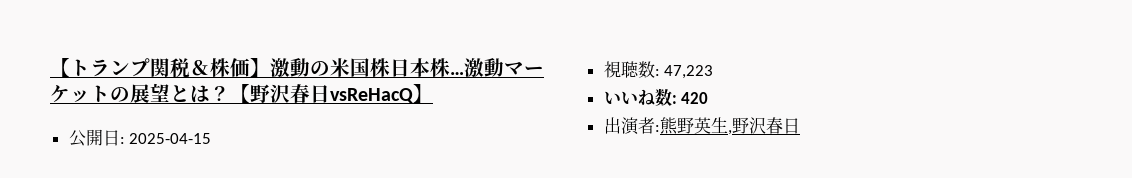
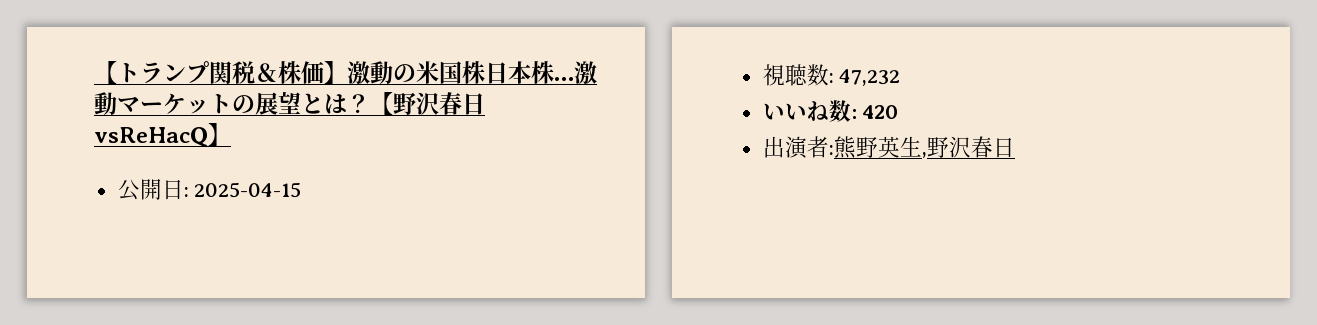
[664,65,714,79] 47,223 -> [839,69,901,86] 47,232

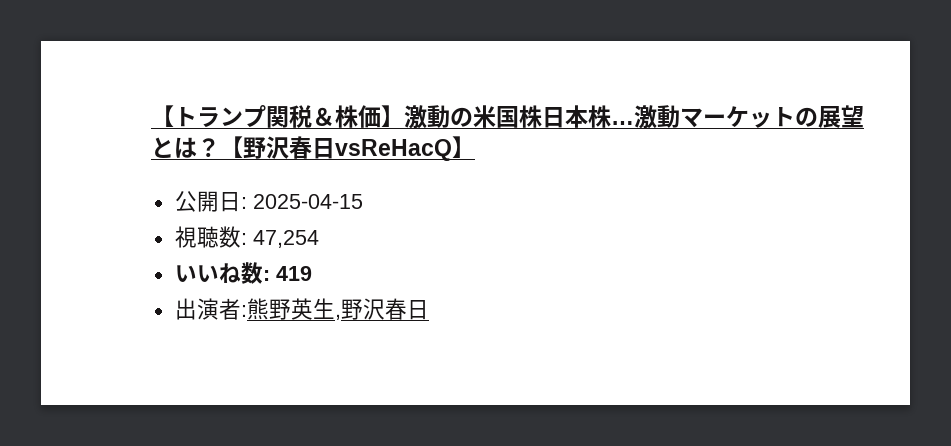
[839,69,901,86] 47,232 -> [252,230,319,248] 47,254
[862,105,899,119] 420 -> [275,266,312,281] 419

